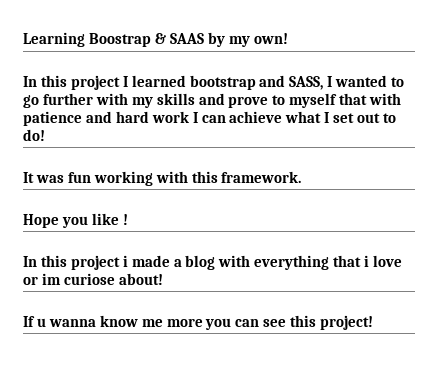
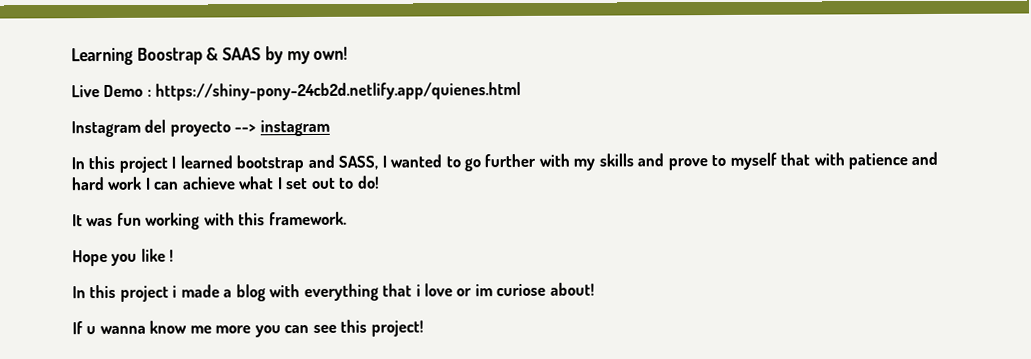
(289, 38) none -> [71,81,522,101] [71,119,330,138] // Live Demo : https://shiny-pony-24cb2d.netlify.app/quienes.html // Instagram del proyecto --> instagram

